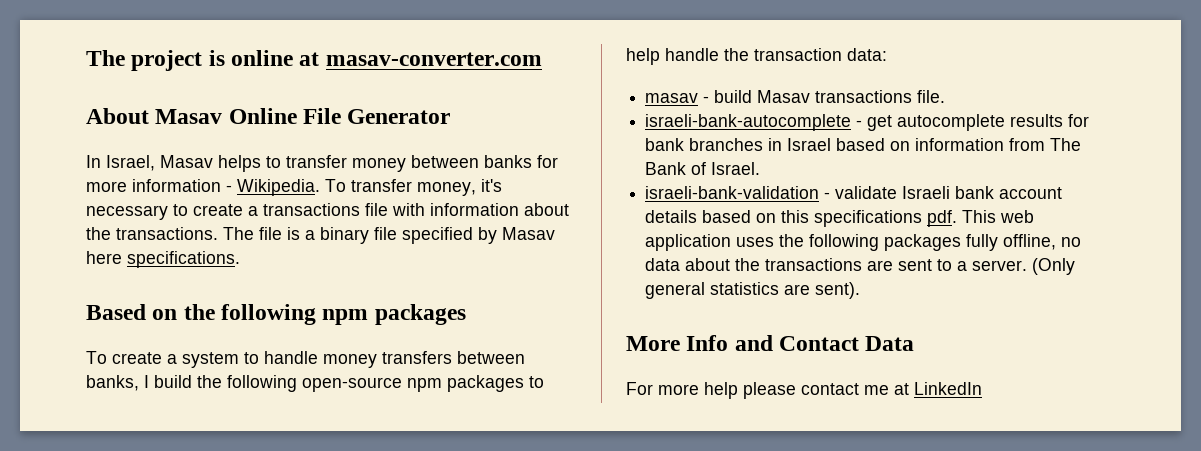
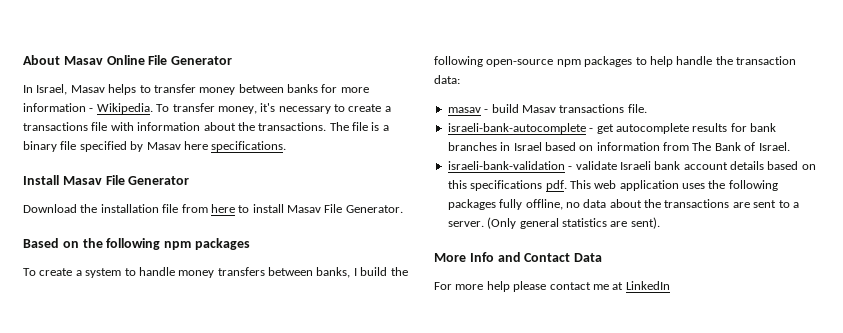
[86,50,542,71] The project is online at masav-converter.com // -> (23, 60) none
(240, 259) none -> [23,175,190,185] [23,204,403,213] // Install Masav File Generator // Download the installation file from here to install Masav File Generator.

